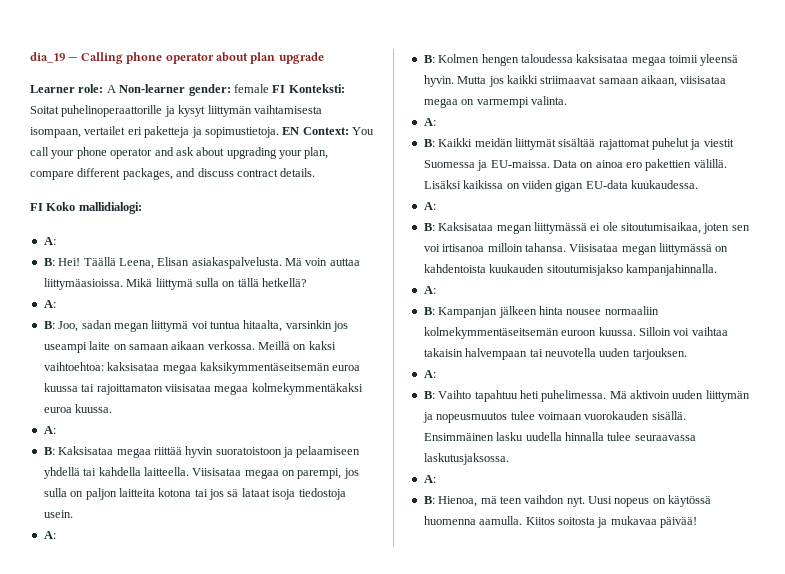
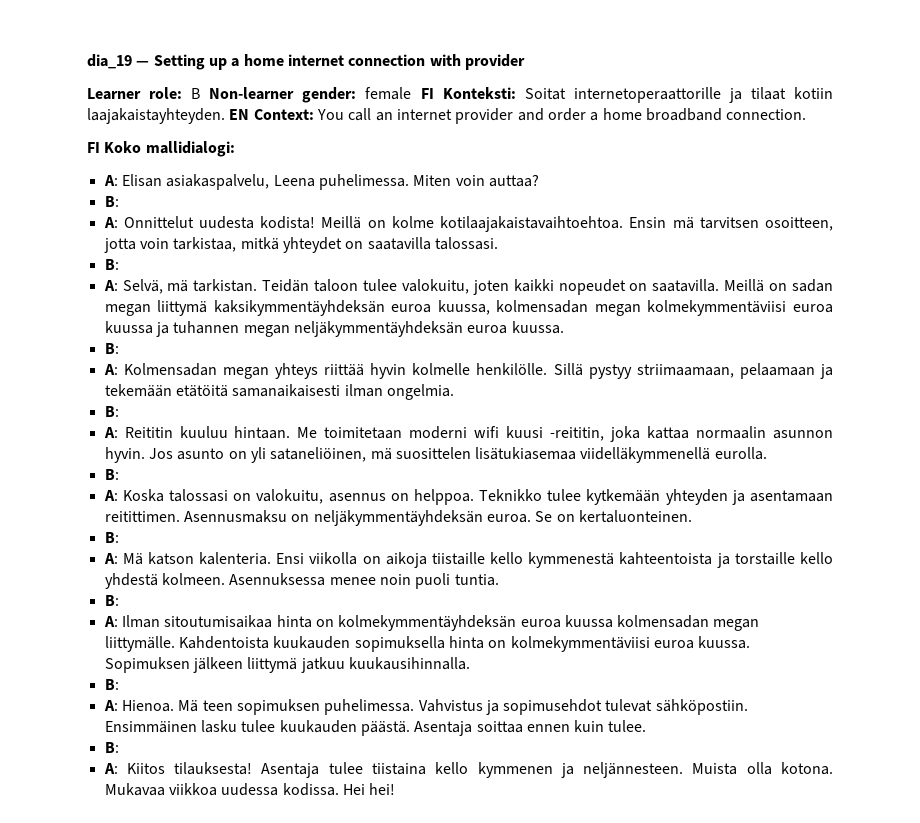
[80,52,324,64] Calling phone operator about plan upgrade -> [153,54,525,70] Setting up a home internet connection with provider
[106,85,116,93] A -> [191,88,201,99] B
[61,105,322,117] [30,126,374,138] [30,147,329,159] [30,168,316,180] [30,202,142,214] [43,237,56,245] [43,257,360,269] [43,278,307,290] [43,300,56,308] [43,320,349,332] [43,341,336,353] [43,362,361,374] [43,383,363,395] [43,404,113,413] [43,426,56,434] [43,446,361,458] [43,467,359,479] [43,488,346,500] [43,510,73,518] [43,531,56,539] [423,54,739,66] [423,75,727,87] [423,96,567,108] [423,118,436,126] [423,138,734,150] [423,159,727,171] [423,180,698,192] [423,202,436,210] [423,222,750,234] [423,243,729,255] [423,264,717,276] [423,286,436,294] [423,306,659,318] [423,327,728,339] [423,348,687,360] [423,370,436,378] [423,390,750,402] [422,411,686,423] [423,432,696,441] [423,453,509,465] [423,475,436,483] [423,495,712,507] [423,516,697,528] puhelinoperaattorille ja kysyt liittymän vaihtamisesta isompaan, vertailet eri paketteja ja sopimustietoja. EN Context: You call your phone operator and ask about upgrading your plan, compare different packages, and discuss contract details. // FI Koko mallidialogi: // A: // B: Hei! Täällä Leena, Elisan asiakaspalvelusta. Mä voin auttaa liittymäasioissa. Mikä liittymä sulla on tällä hetkellä? // A: // B: Joo, sadan megan liittymä voi tuntua hitaalta, varsinkin jos useampi laite on samaan aikaan verkossa. Meillä on kaksi vaihtoehtoa: kaksisataa megaa kaksikymmentäseitsemän euroa kuussa tai rajoittamaton viisisataa megaa kolmekymmentäkaksi euroa kuussa. // A: // B: Kaksisataa megaa riittää hyvin suoratoistoon ja pelaamiseen yhdellä tai kahdella laitteella. Viisisataa megaa on parempi, jos sulla on paljon laitteita kotona tai jos sä lataat isoja tiedostoja usein. // A: // B: Kolmen hengen taloudessa kaksisataa megaa toimii yleensä hyvin. Mutta jos kaikki striimaavat samaan aikaan, viisisataa megaa on varmempi valinta. // A: // B: Kaikki meidän liittymät sisältää rajattomat puhelut ja viestit Suomessa ja EU-maissa. Data on ainoa ero pakettien välillä. Lisäksi kaikissa on viiden gigan EU-data kuukaudessa. // A: // B: Kaksisataa megan liittymässä ei ole sitoutumisaikaa, joten sen voi irtisanoa milloin tahansa. Viisisataa megan liittymässä on kahdentoista kuukauden sitoutumisjakso kampanjahinnalla. // A: // B: Kampanjan jälkeen hinta nousee normaaliin kolmekymmentäseitsemän euroon kuussa. Silloin voi vaihtaa takaisin halvempaan tai neuvotella uuden tarjouksen. // A: // B: Vaihto tapahtuu heti puhelimessa. Mä aktivoin uuden liittymän ja nopeusmuutos tulee voimaan vuorokauden sisällä. Ensimmäinen lasku uudella hinnalla tulee seuraavassa laskutusjaksossa. // A: // B: Hienoa, mä teen vaihdon nyt. Uusi nopeus on käytössä huomenna aamulla. Kiitos soitosta ja mukavaa päivää! -> [573,87,834,103] [87,108,807,124] [87,141,235,157] [103,174,539,190] [104,196,119,207] [103,216,833,232] [103,237,498,253] [104,259,119,270] [103,279,833,295] [104,300,833,316] [104,321,564,337] [104,343,119,354] [103,363,834,379] [104,384,454,400] [104,406,119,417] [103,426,833,442] [104,447,767,463] [104,469,119,480] [103,489,833,505] [104,510,692,526] [104,532,119,543] [103,552,833,568] [104,573,499,589] [104,595,119,606] [103,615,760,631] [104,636,751,652] [104,657,470,673] [104,679,119,690] [103,699,748,715] [104,720,647,736] [104,742,119,753] [103,762,833,778] [104,783,396,796] internetoperaattorille ja tilaat kotiin laajakaistayhteyden. EN Context: You call an internet provider and order a home broadband connection. // FI Koko mallidialogi: // A: Elisan asiakaspalvelu, Leena puhelimessa. Miten voin auttaa? // B: // A: Onnittelut uudesta kodista! Meillä on kolme kotilaajakaistavaihtoehtoa. Ensin mä tarvitsen osoitteen, jotta voin tarkistaa, mitkä yhteydet on saatavilla talossasi. // B: // A: Selvä, mä tarkistan. Teidän taloon tulee valokuitu, joten kaikki nopeudet on saatavilla. Meillä on sadan megan liittymä kaksikymmentäyhdeksän euroa kuussa, kolmensadan megan kolmekymmentäviisi euroa kuussa ja tuhannen megan neljäkymmentäyhdeksän euroa kuussa. // B: // A: Kolmensadan megan yhteys riittää hyvin kolmelle henkilölle. Sillä pystyy striimaamaan, pelaamaan ja tekemään etätöitä samanaikaisesti ilman ongelmia. // B: // A: Reititin kuuluu hintaan. Me toimitetaan moderni wifi kuusi -reititin, joka kattaa normaalin asunnon hyvin. Jos asunto on yli sataneliöinen, mä suosittelen lisätukiasemaa viidelläkymmenellä eurolla. // B: // A: Koska talossasi on valokuitu, asennus on helppoa. Teknikko tulee kytkemään yhteyden ja asentamaan reitittimen. Asennusmaksu on neljäkymmentäyhdeksän euroa. Se on kertaluonteinen. // B: // A: Mä katson kalenteria. Ensi viikolla on aikoja tiistaille kello kymmenestä kahteentoista ja torstaille kello yhdestä kolmeen. Asennuksessa menee noin puoli tuntia. // B: // A: Ilman sitoutumisaikaa hinta on kolmekymmentäyhdeksän euroa kuussa kolmensadan megan liittymälle. Kahdentoista kuukauden sopimuksella hinta on kolmekymmentäviisi euroa kuussa. Sopimuksen jälkeen liittymä jatkuu kuukausihinnalla. // B: // A: Hienoa. Mä teen sopimuksen puhelimessa. Vahvistus ja sopimusehdot tulevat sähköpostiin. Ensimmäinen lasku tulee kuukauden päästä. Asentaja soittaa ennen kuin tulee. // B: // A: Kiitos tilauksesta! Asentaja tulee tiistaina kello kymmenen ja neljännesteen. Muista olla kotona. Mukavaa viikkoa uudessa kodissa. Hei hei!

